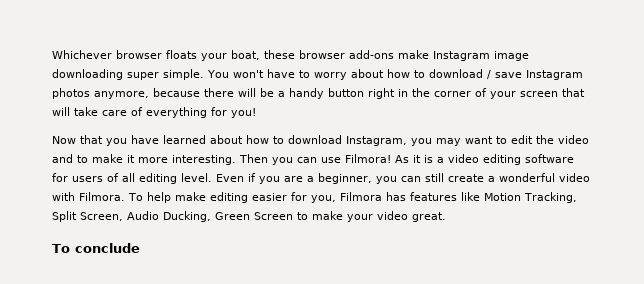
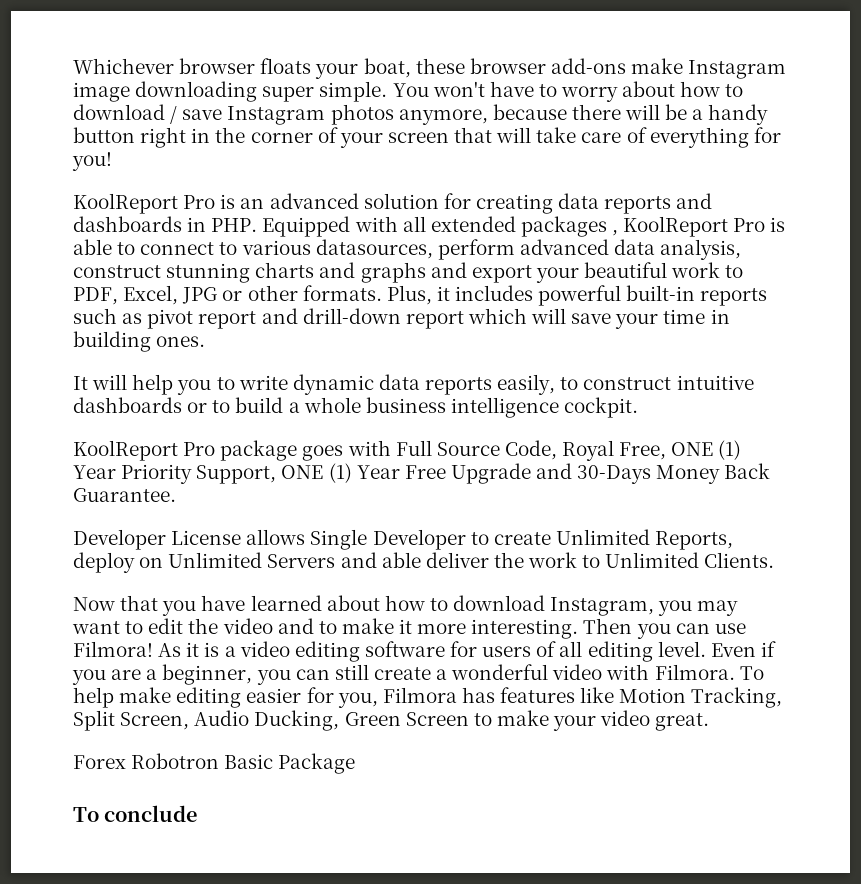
(256, 113) none -> [73,193,713,214] [73,216,786,237] [73,239,742,260] [73,262,744,283] [73,285,768,306] [73,308,730,329] [73,331,206,352] [73,374,754,395] [73,397,639,418] [73,440,742,461] [73,463,771,484] [73,488,176,502] [73,529,734,550] [73,552,775,573] // KoolReport Pro is an advanced solution for creating data reports and dashboards in PHP. Equipped with all extended packages , KoolReport Pro is able to connect to various datasources, perform advanced data analysis, construct stunning charts and graphs and export your beautiful work to PDF, Excel, JPG or other formats. Plus, it includes powerful built-in reports such as pivot report and drill-down report which will save your time in building ones. // It will help you to write dynamic data reports easily, to construct intuitive dashboards or to build a whole business intelligence cockpit. // KoolReport Pro package goes with Full Source Code, Royal Free, ONE (1) Year Priority Support, ONE (1) Year Free Upgrade and 30-Days Money Back Guarantee. // Developer License allows Single Developer to create Unlimited Reports, deploy on Unlimited Servers and able deliver the work to Unlimited Clients.
(446, 217) none -> [73,753,356,774] // Forex Robotron Basic Package

